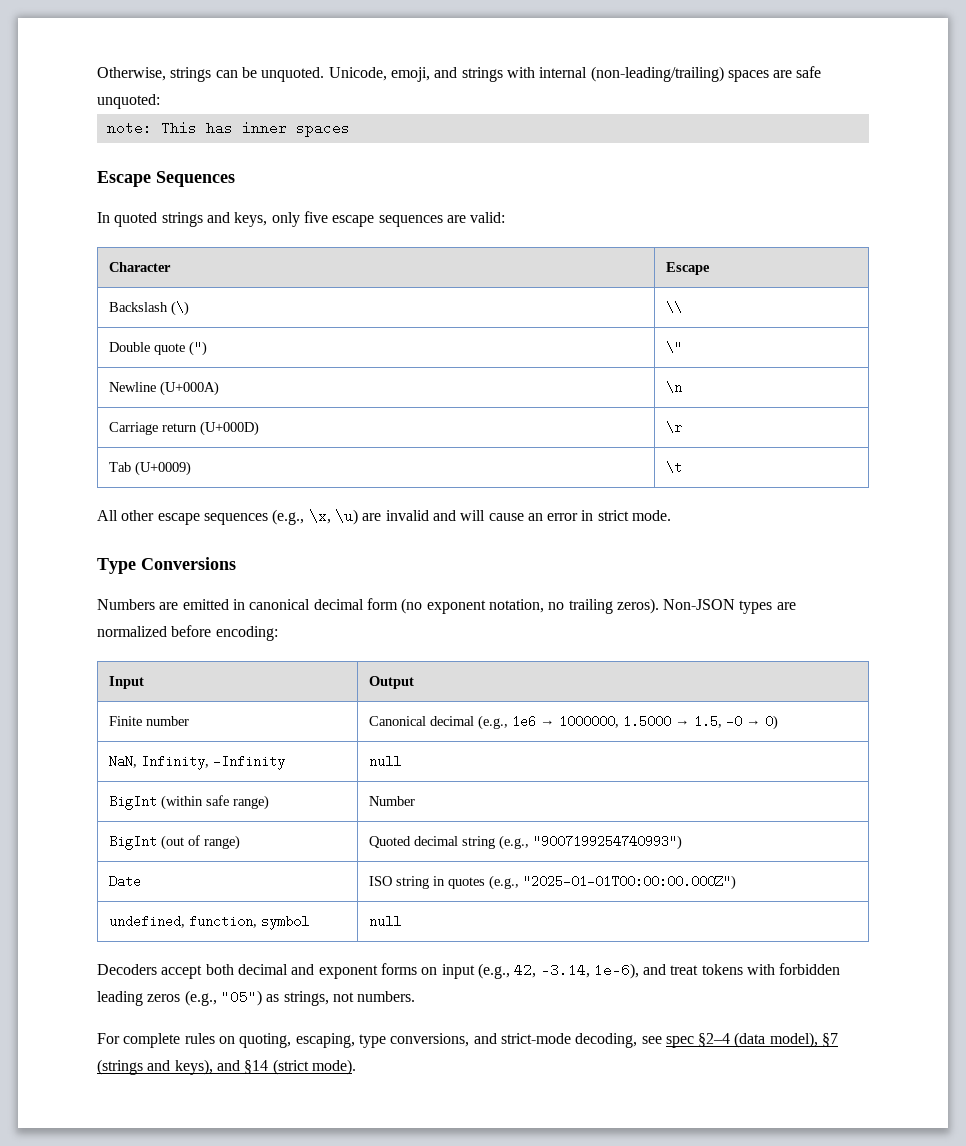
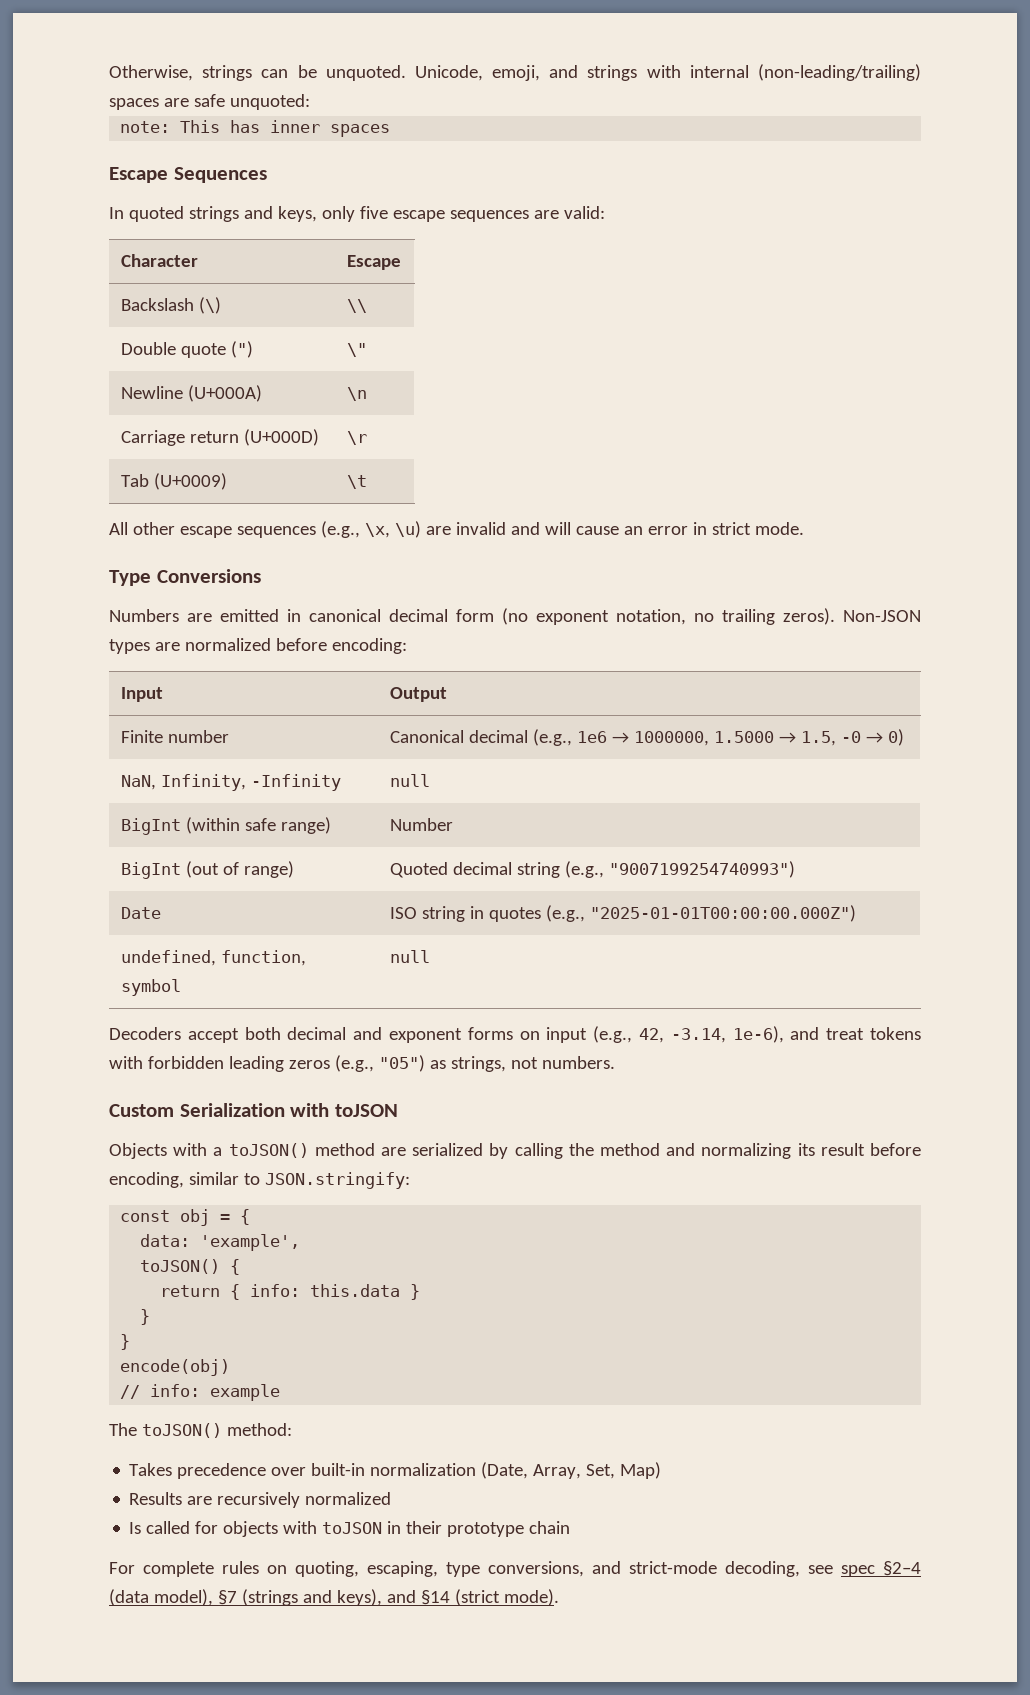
(416, 996) none -> [109,1103,398,1117] [109,1143,922,1159] [109,1172,410,1189] [120,1209,251,1226] [140,1234,301,1251] [140,1259,241,1275] [160,1284,421,1300] [140,1309,151,1325] [120,1334,131,1350] [120,1359,231,1376] [120,1384,281,1401] [109,1423,292,1438] [129,1462,662,1479] [129,1492,392,1508] [129,1521,571,1537] // Custom Serialization with toJSON // Objects with a toJSON() method are serialized by calling the method and normalizing its result before encoding, similar to JSON.stringify: // const obj = { // data: 'example', // toJSON() { // return { info: this.data } // } // } // encode(obj) // // info: example // The toJSON() method: // Takes precedence over built-in normalization (Date, Array, Set, Map) // Results are recursively normalized // Is called for objects with toJSON in their prototype chain

